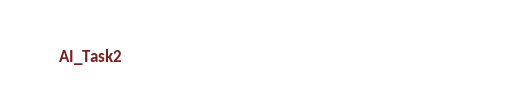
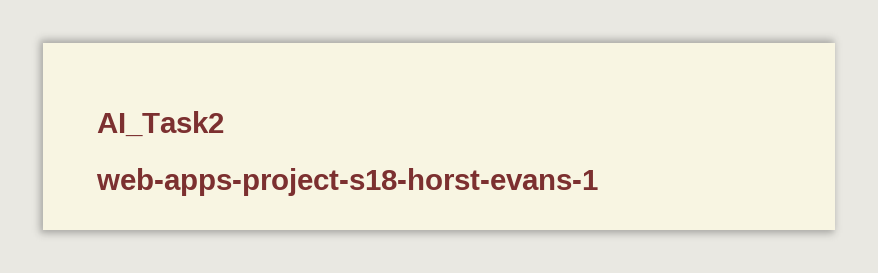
(122, 57) none -> [96,168,598,196] // web-apps-project-s18-horst-evans-1

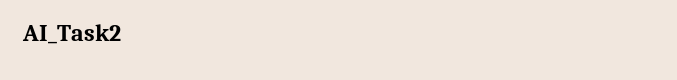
[96,168,598,196] // web-apps-project-s18-horst-evans-1 -> (121, 34) none

